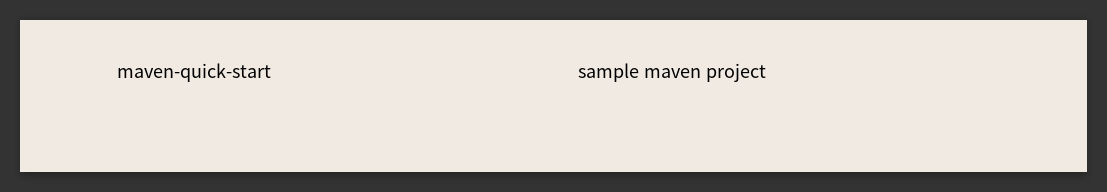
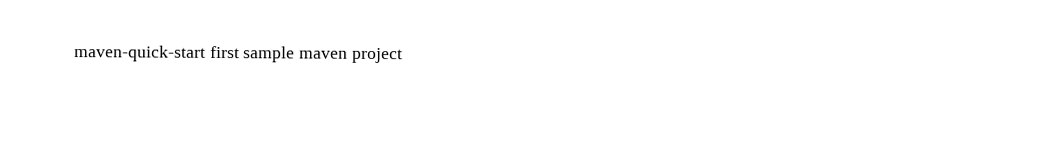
(271, 72) // -> [209,45,240,59] first

